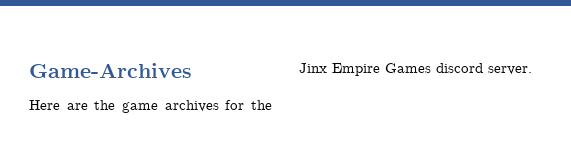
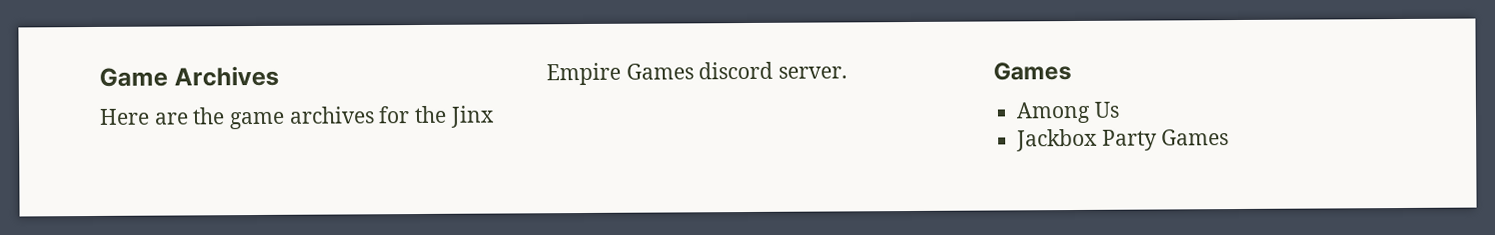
[29,63,192,78] Game-Archives -> [99,65,279,87] Game Archives
(532, 70) none -> [993,62,1072,81] [1016,101,1120,124] [1016,128,1230,152] // Games // Among Us // Jackbox Party Games

